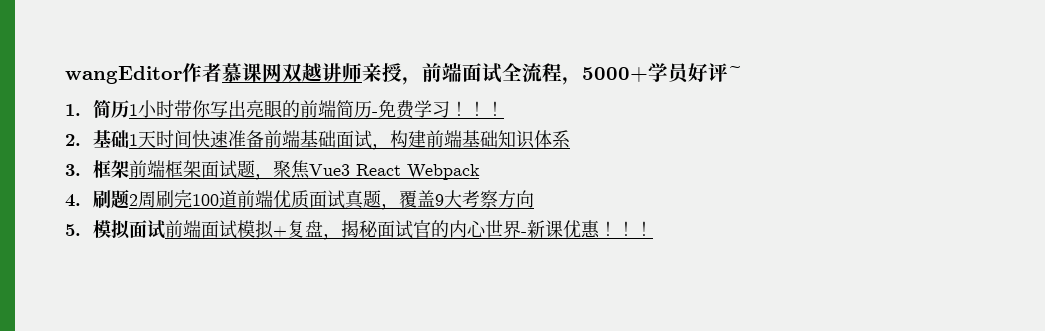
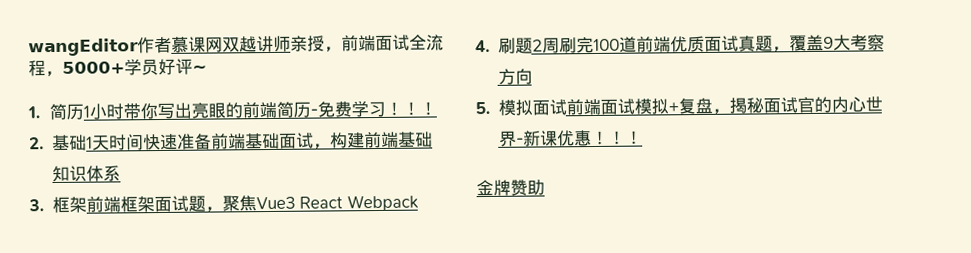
(654, 228) none -> [476,179,545,197] // 金牌赞助

